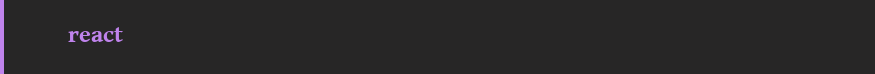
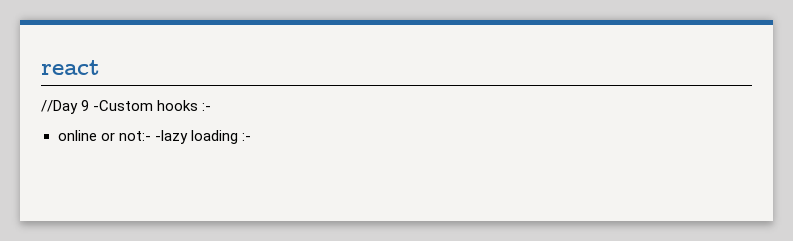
(123, 34) none -> [41,100,212,114] [57,130,251,144] // //Day 9 -Custom hooks :- // online or not:- -lazy loading :-

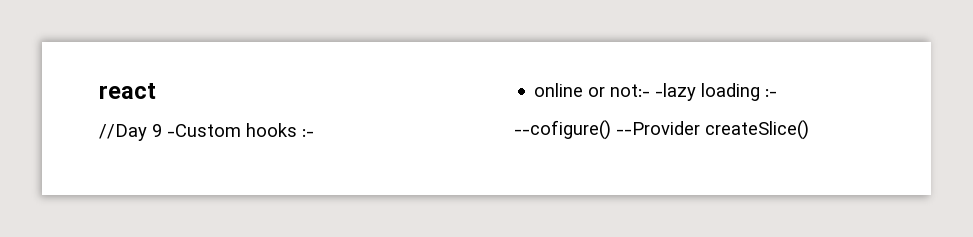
(251, 137) none -> [514,120,809,140] // --cofigure() --Provider createSlice()

